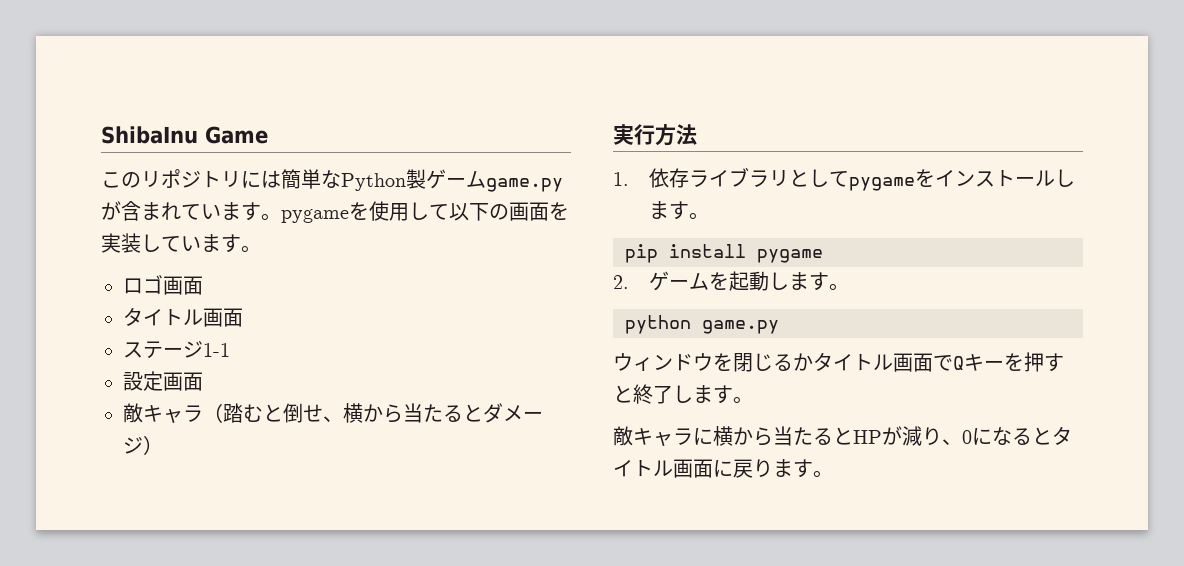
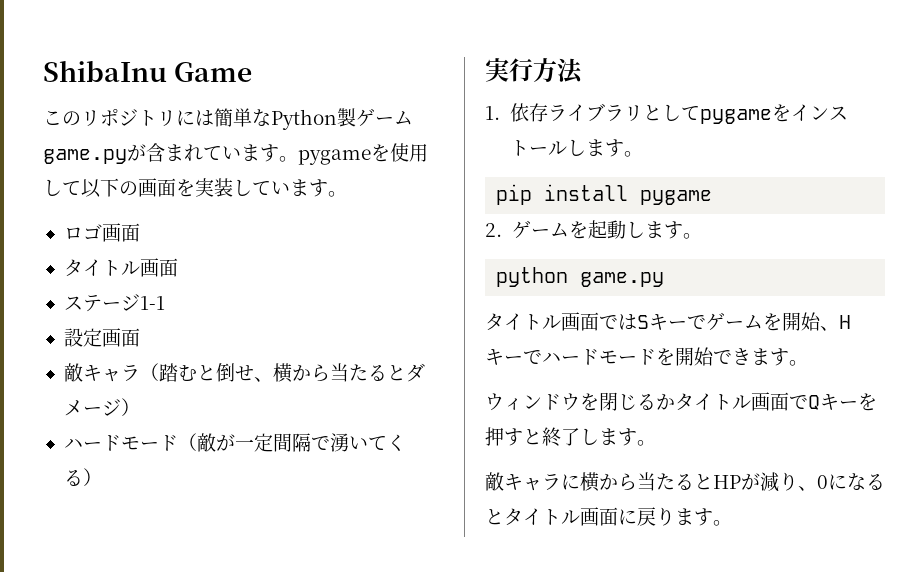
(163, 445) none -> [63,433,406,452] [63,468,102,486] // ハードモード（敵が一定間隔で湧いてくる）
(779, 327) none -> [485,312,851,331] [485,347,808,366] // タイトル画面ではSキーでゲームを開始、Hキーでハードモードを開始できます。

